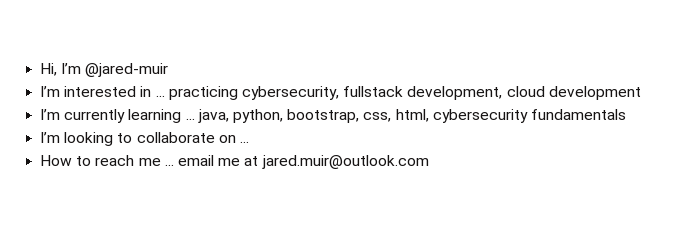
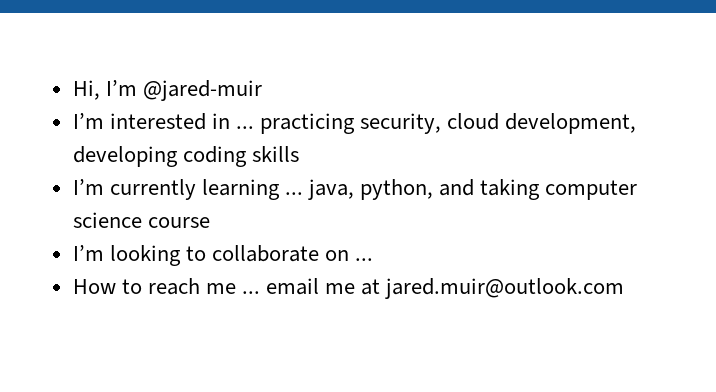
[241,86,641,100] cybersecurity, fullstack development, cloud development -> [360,113,637,134] [72,146,299,167] security, cloud development, developing coding skills
[287,109,626,123] bootstrap, css, html, cybersecurity fundamentals -> [439,179,638,200] [72,212,210,228] and taking computer science course

